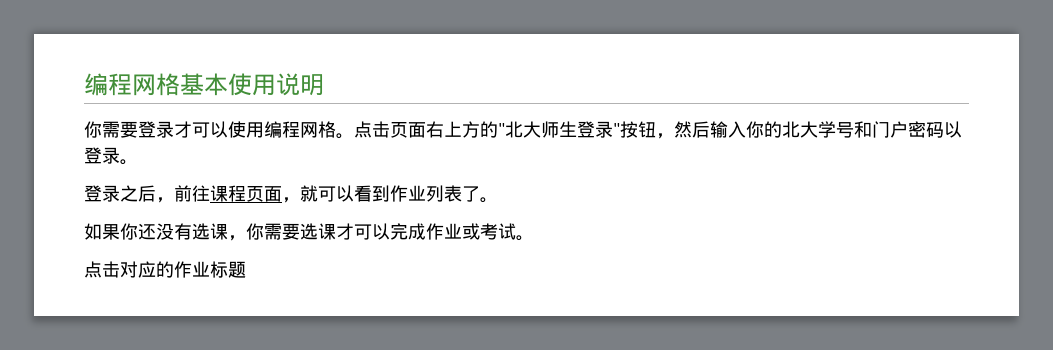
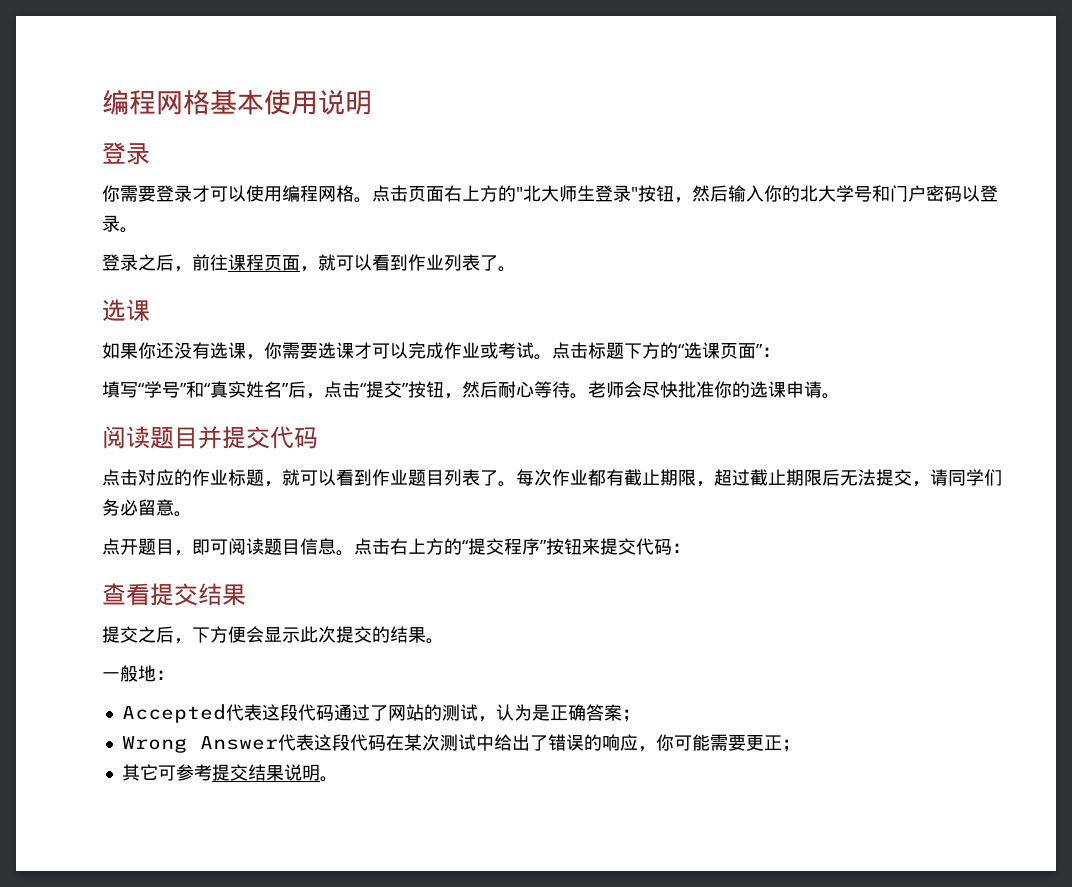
(324, 85) none -> [102,142,150,165] // 登录
(498, 200) none -> [102,299,150,322] // 选课
(534, 238) none -> [552,342,780,359] [102,381,840,399] [102,426,318,449] 点击标题下方的“选课页面”： // 填写“学号”和“真实姓名”后，点击“提交”按钮，然后耐心等待。老师会尽快批准你的选课申请。 // 阅读题目并提交代码
(246, 269) none -> [264,469,1002,487] [102,499,192,517] [102,538,690,556] [102,583,246,606] [102,626,444,644] [102,665,174,682] [121,704,640,723] [121,734,800,753] [121,764,338,782] ，就可以看到作业题目列表了。每次作业都有截止期限，超过截止期限后无法提交，请同学们务必留意。 // 点开题目，即可阅读题目信息。点击右上方的“提交程序”按钮来提交代码： // 查看提交结果 // 提交之后，下方便会显示此次提交的结果。 // 一般地： // Accepted代表这段代码通过了网站的测试，认为是正确答案； // Wrong Answer代表这段代码在某次测试中给出了错误的响应，你可能需要更正； // 其它可参考提交结果说明。

